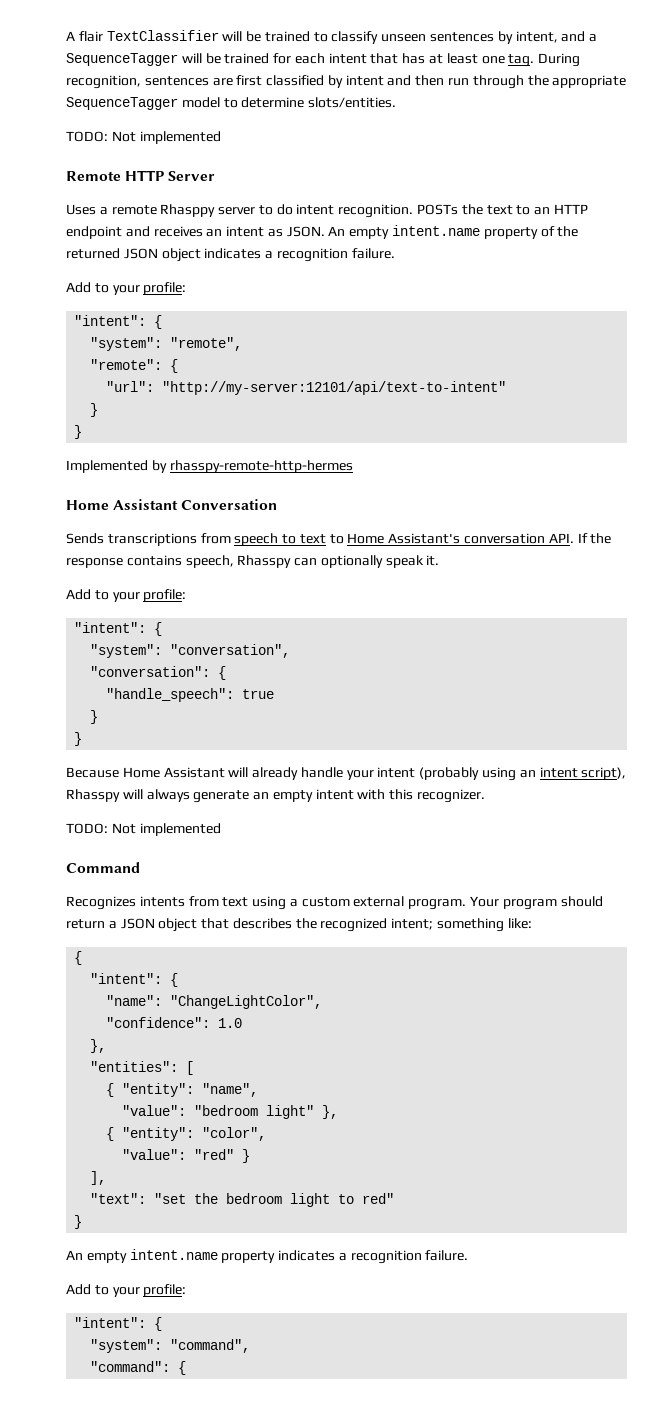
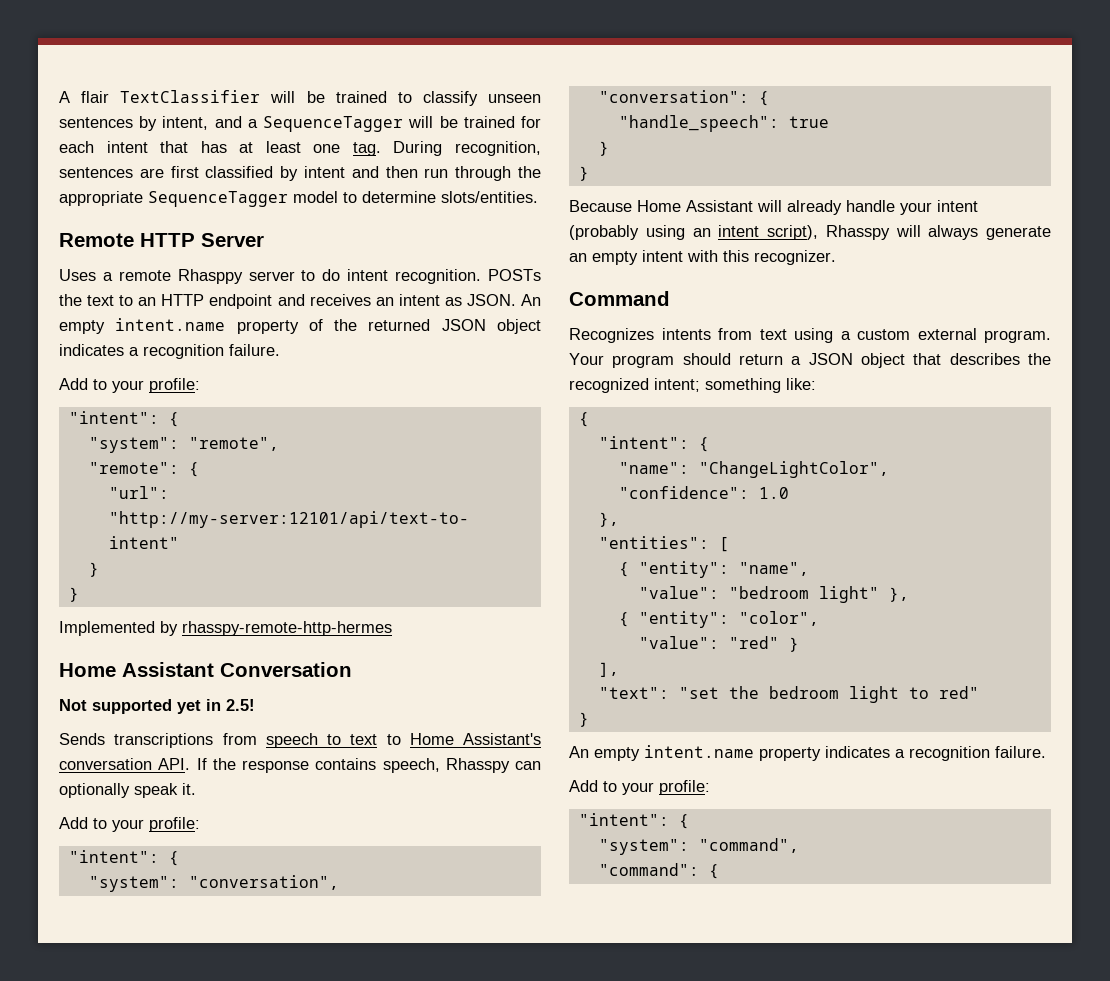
[66,131,221,144] // TODO: Not implemented -> (538, 197) none
(278, 504) none -> [59,699,255,714] // Not supported yet in 2.5!
[66,823,221,836] // TODO: Not implemented -> (836, 257) none

